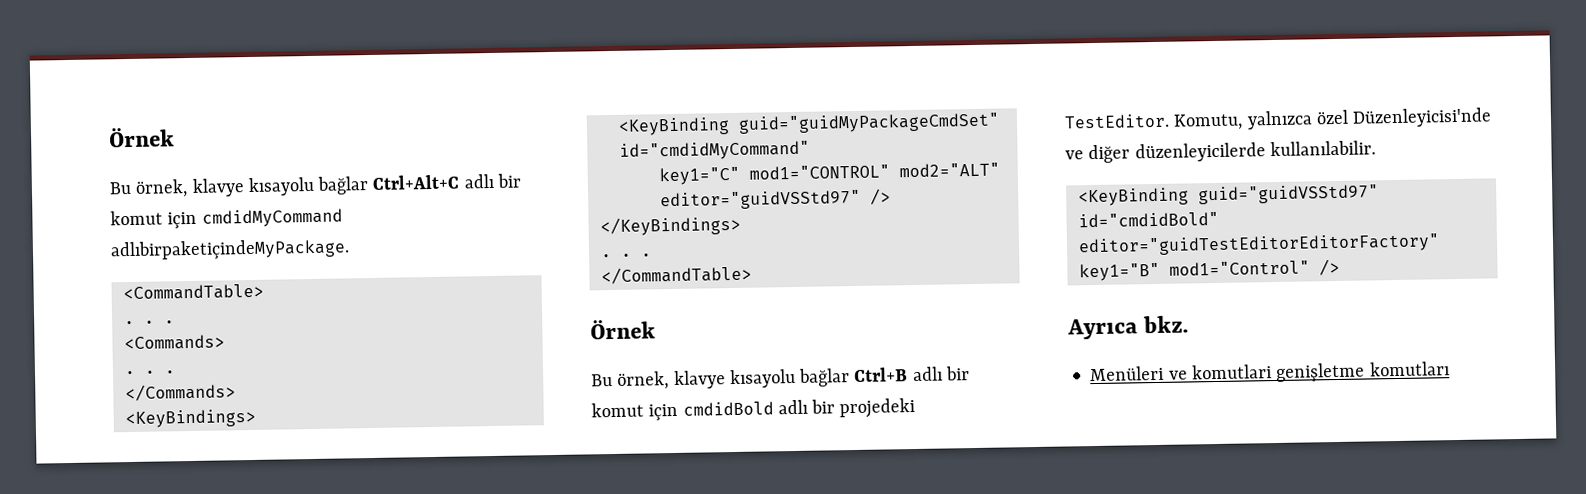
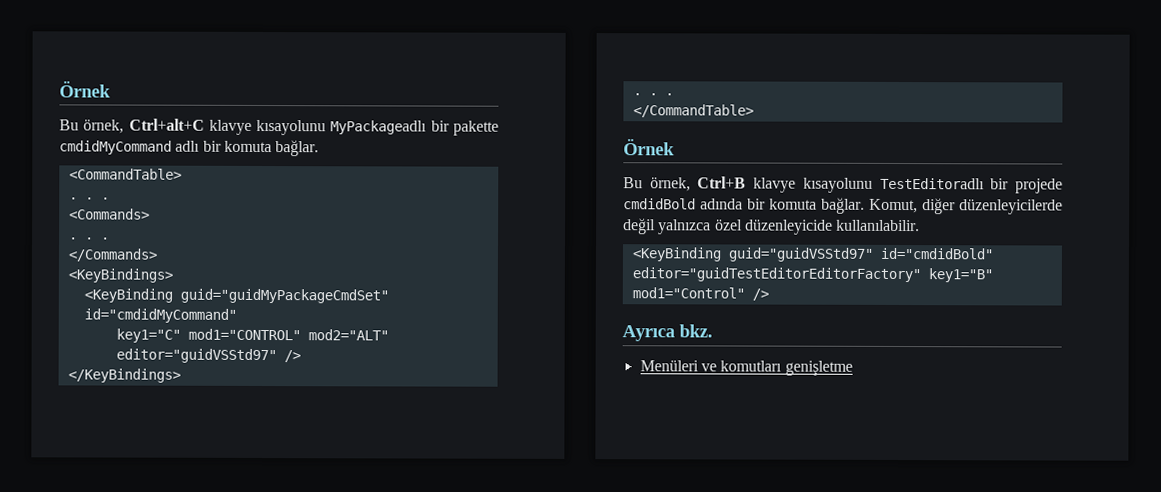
[108,127,175,148] [109,173,521,198] [110,208,343,229] [110,238,350,261] Örnek // Bu örnek, klavye kısayolu bağlar Ctrl+Alt+C adlı bir komut için cmdidMyCommand adlıbirpaketiçindeMyPackage. -> [59,80,111,98] [59,118,499,136] [59,140,320,157] Örnek // Bu örnek, Ctrl+alt+C klavye kısayolunu MyPackageadlı bir pakette cmdidMyCommand adlı bir komuta bağlar.
[673,366,970,390] [591,397,916,421] [1064,107,1493,131] [1065,142,1266,164] klavye kısayolu bağlar Ctrl+B adlı bir komut için cmdidBold adlı bir projedeki TestEditor. Komutu, yalnızca özel Düzenleyicisi'nde ve diğer düzenleyicilerde -> [697,176,1063,194] [623,197,1063,215] [623,218,833,235] Ctrl+B klavye kısayolunu TestEditoradlı bir projede cmdidBold adında bir komuta bağlar. Komut, diğer düzenleyicilerde değil yalnızca özel düzenleyicide
[1191,361,1450,383] komutlari genişletme komutları -> [720,360,853,376] komutları genişletme

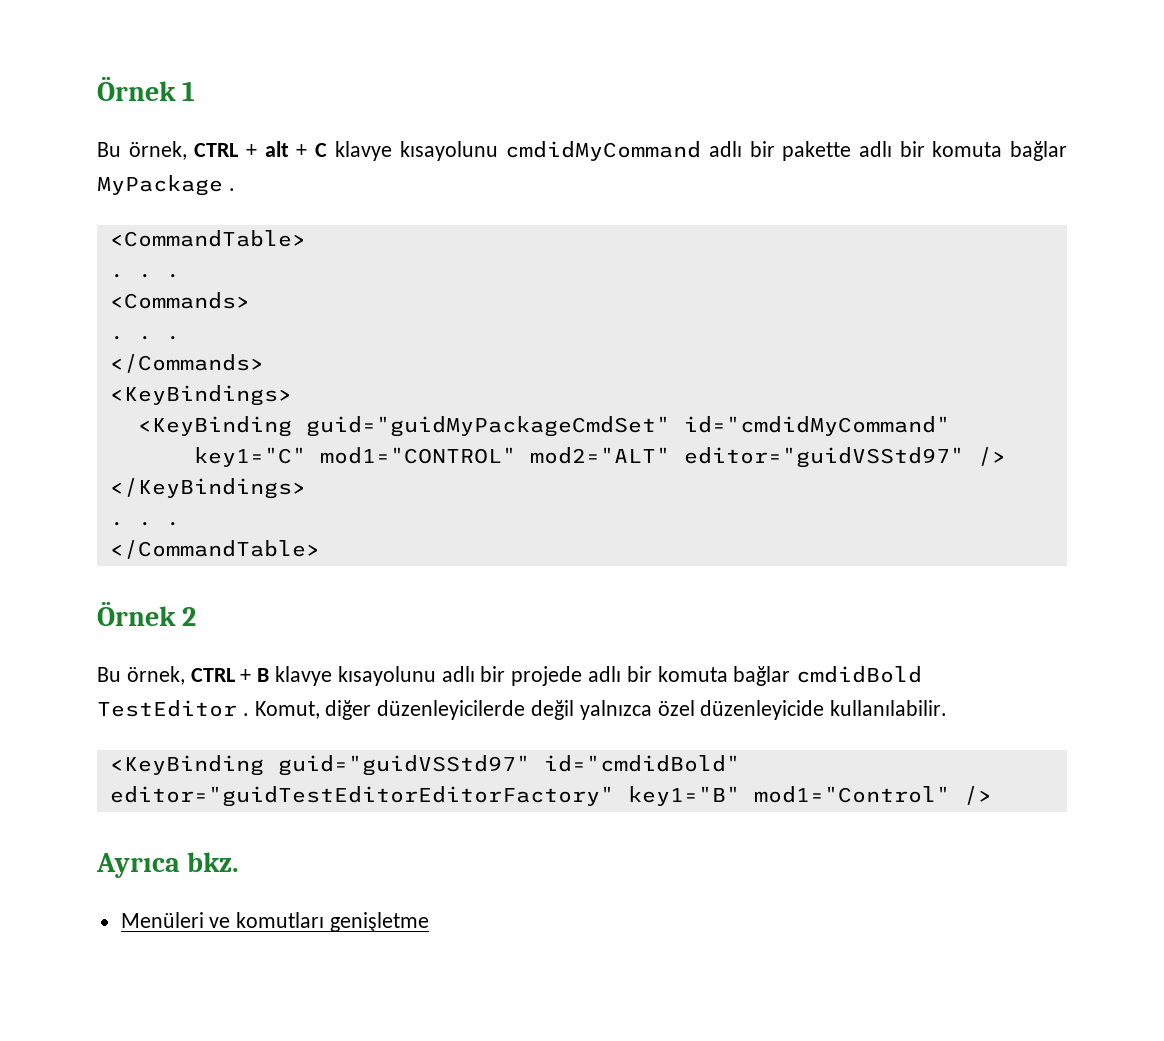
[59,80,111,98] [59,118,499,136] [59,140,320,157] Örnek // Bu örnek, Ctrl+alt+C klavye kısayolunu MyPackageadlı bir pakette cmdidMyCommand adlı bir komuta bağlar. -> [97,77,196,101] [97,141,1067,161] [97,175,235,196] Örnek 1 // Bu örnek, CTRL + alt + C klavye kısayolunu cmdidMyCommand adlı bir pakette adlı bir komuta bağlar MyPackage .
[623,176,985,193] // Bu örnek, Ctrl+B klavye kısayolunu TestEditoradlı -> [182,607,197,626] [97,666,475,686] 2 // Bu örnek, CTRL + B klavye kısayolunu adlı
[623,197,865,214] cmdidBold adında bir komuta bağlar. -> [588,666,923,686] [97,700,249,717] adlı bir komuta bağlar cmdidBold TestEditor .

